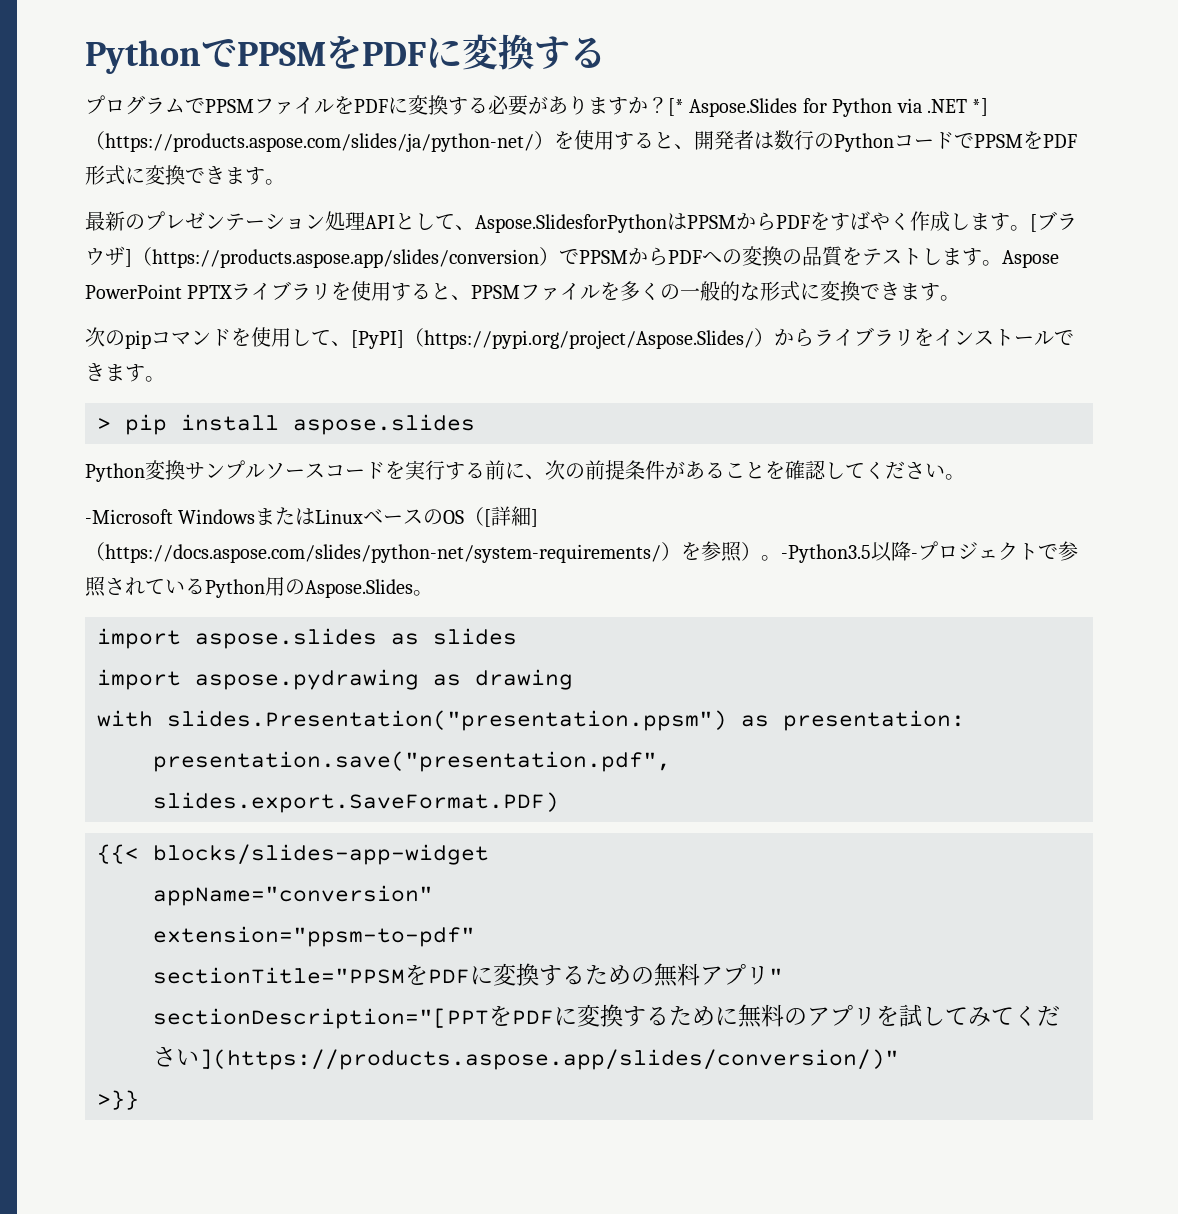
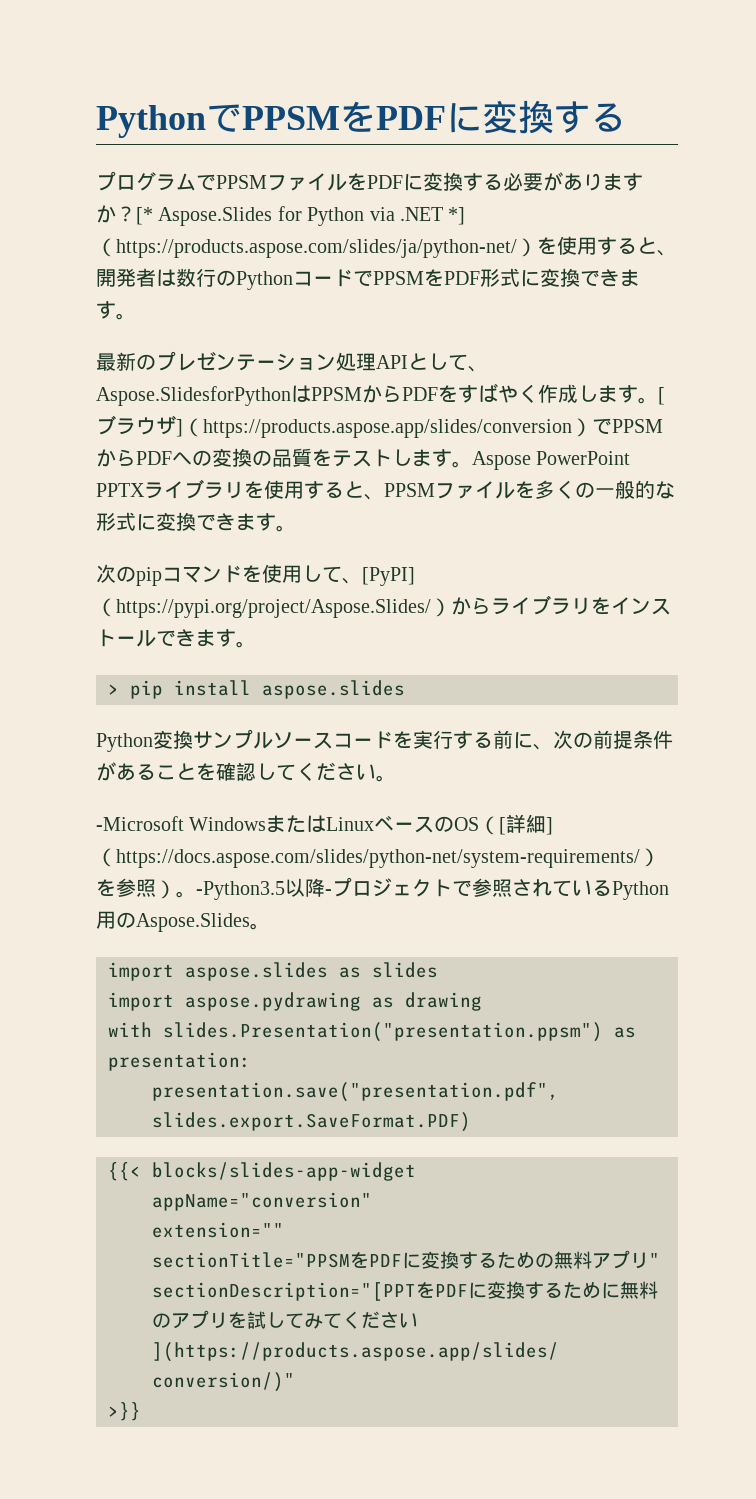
[153,926,475,947] extension="ppsm-to-pdf" -> [152,1222,284,1238] extension=""

